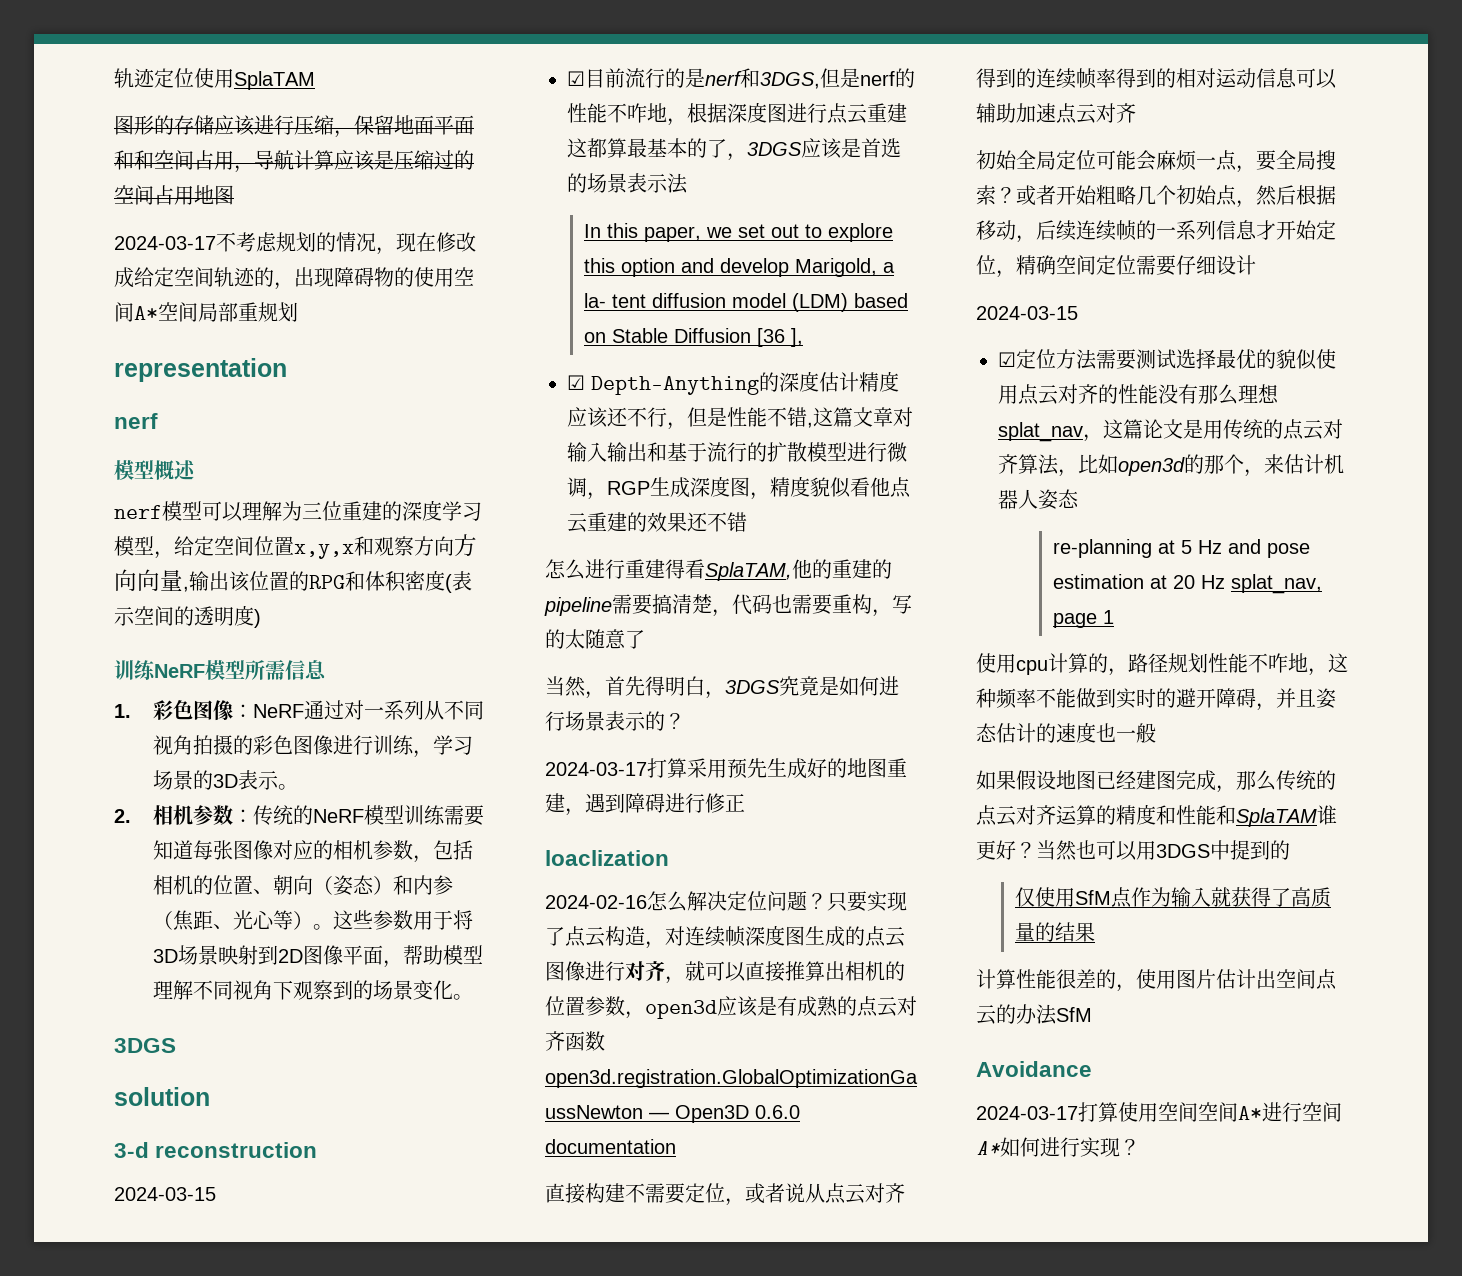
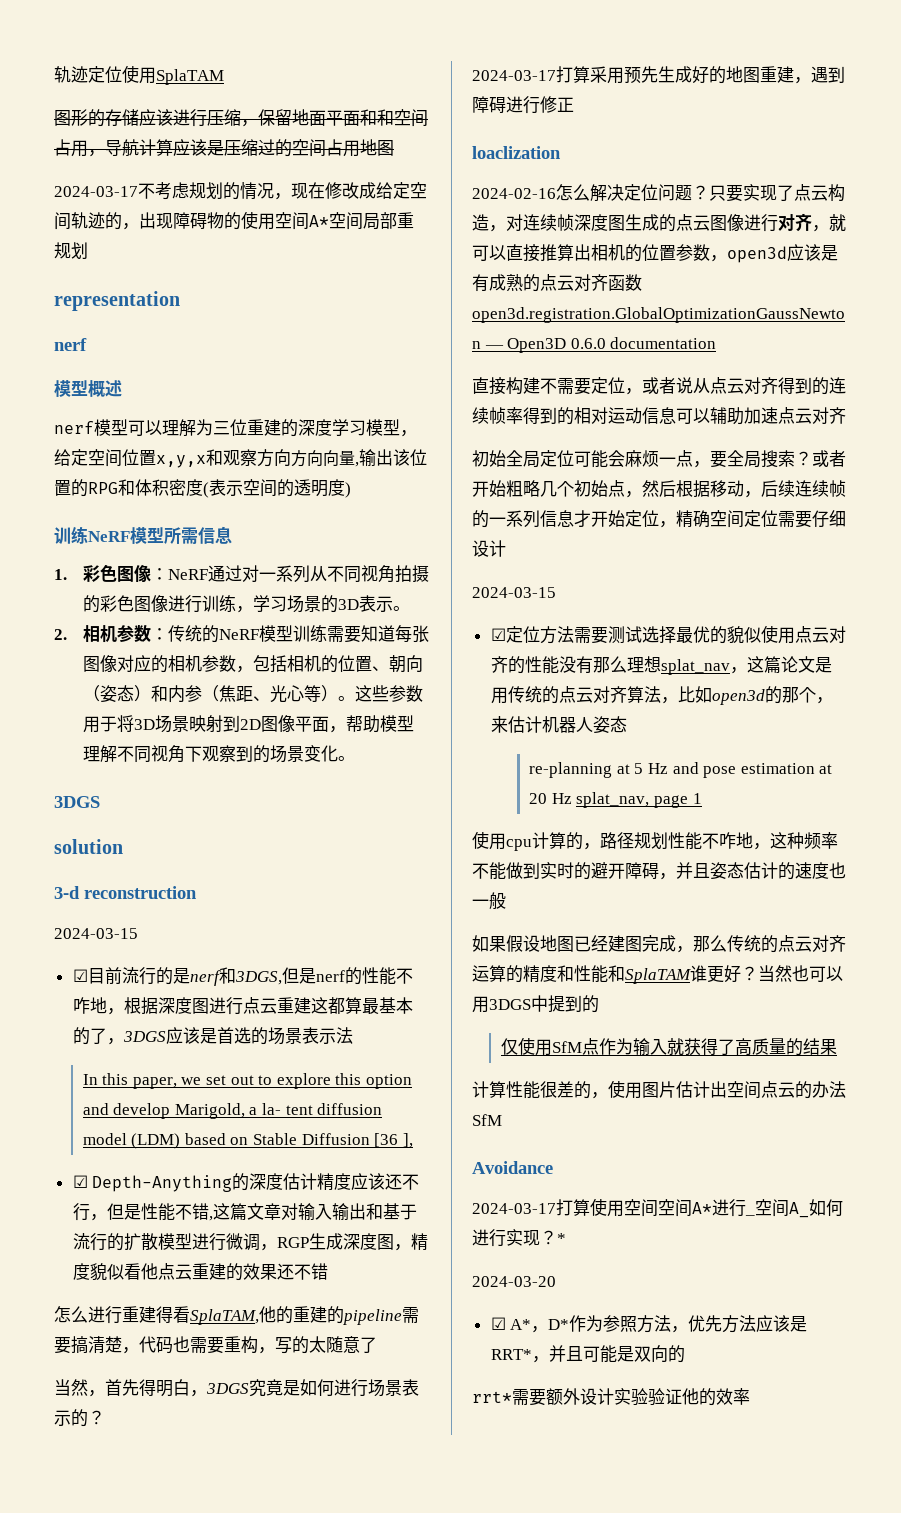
[1302,1102,1342,1122] [976,1141,1001,1155] 空间A* -> [745,1199,809,1218] _空间A_
(1140, 1147) none -> [557,1233,566,1244] [472,1276,556,1287] [490,1315,808,1333] [490,1345,685,1363] [472,1388,750,1406] * // 2024-03-20 // ☑ A*，D*作为参照方法，优先方法应该是RRT*，并且可能是双向的 // rrt*需要额外设计实验验证他的效率

